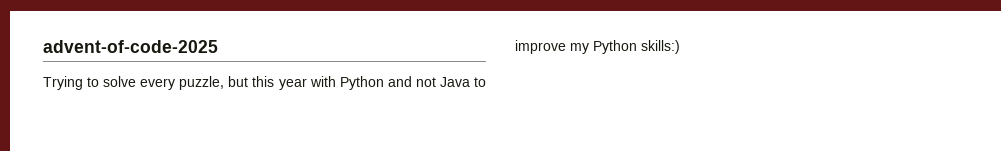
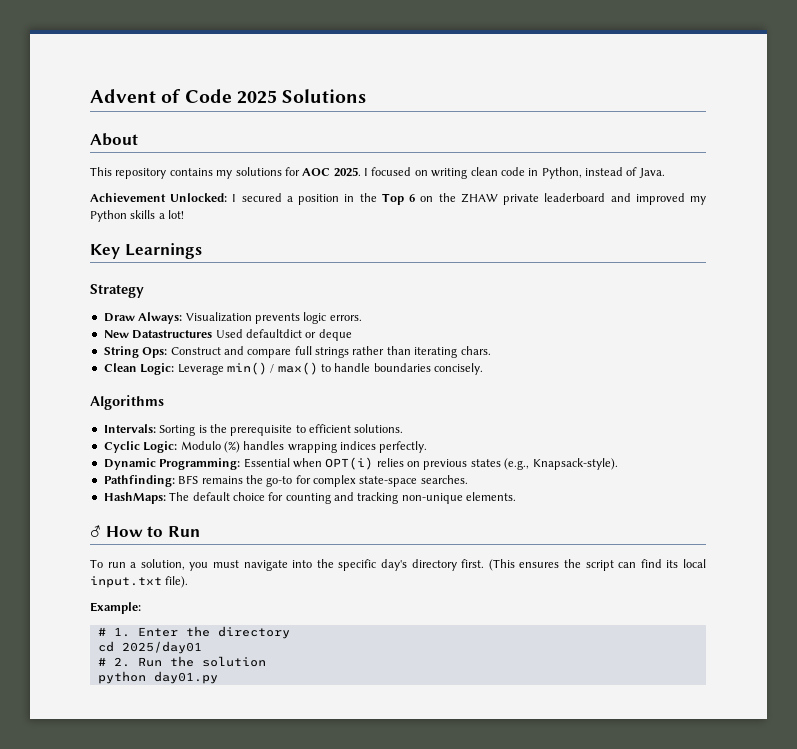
[43,40,218,53] [43,76,487,90] [515,40,680,54] advent-of-code-2025 // Trying to solve every puzzle, but this year with Python and not Java to improve my Python skills:) -> [90,89,367,104] [90,133,138,146] [90,167,665,179] [90,193,707,205] [90,210,185,222] [90,243,202,259] [90,284,144,298] [103,312,362,324] [103,329,352,341] [103,346,491,358] [103,362,484,375] [90,395,164,410] [103,424,404,436] [103,441,428,453] [103,457,618,470] [103,475,468,487] [103,492,517,504] [90,525,200,537] [90,559,707,571] [90,576,189,588] [90,602,141,614] [97,626,290,639] [97,641,202,654] [97,656,266,667] [97,671,218,684] Advent of Code 2025 Solutions // About // This repository contains my solutions for AOC 2025. I focused on writing clean code in Python, instead of Java. // Achievement Unlocked: I secured a position in the Top 6 on the ZHAW private leaderboard and improved my Python skills a lot! // Key Learnings // Strategy // Draw Always: Visualization prevents logic errors. // New Datastructures Used defaultdict or deque // String Ops: Construct and compare full strings rather than iterating chars. // Clean Logic: Leverage min() / max() to handle boundaries concisely. // Algorithms // Intervals: Sorting is the prerequisite to efficient solutions. // Cyclic Logic: Modulo (%) handles wrapping indices perfectly. // Dynamic Programming: Essential when OPT(i) relies on previous states (e.g., Knapsack-style). // Pathfinding: BFS remains the go-to for complex state-space searches. // HashMaps: The default choice for counting and tracking non-unique elements. // ♂ How to Run // To run a solution, you must navigate into the specific day's directory first. (This ensures the script can find its local input.txt file). // Example: // # 1. Enter the directory // cd 2025/day01 // # 2. Run the solution // python day01.py

